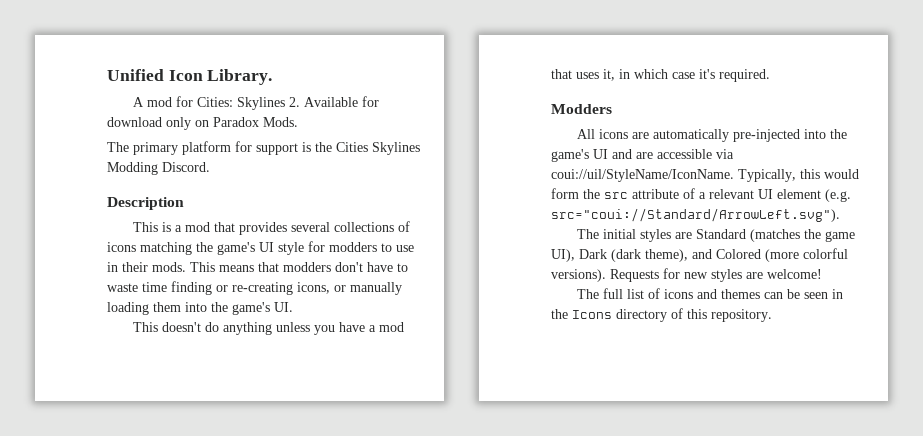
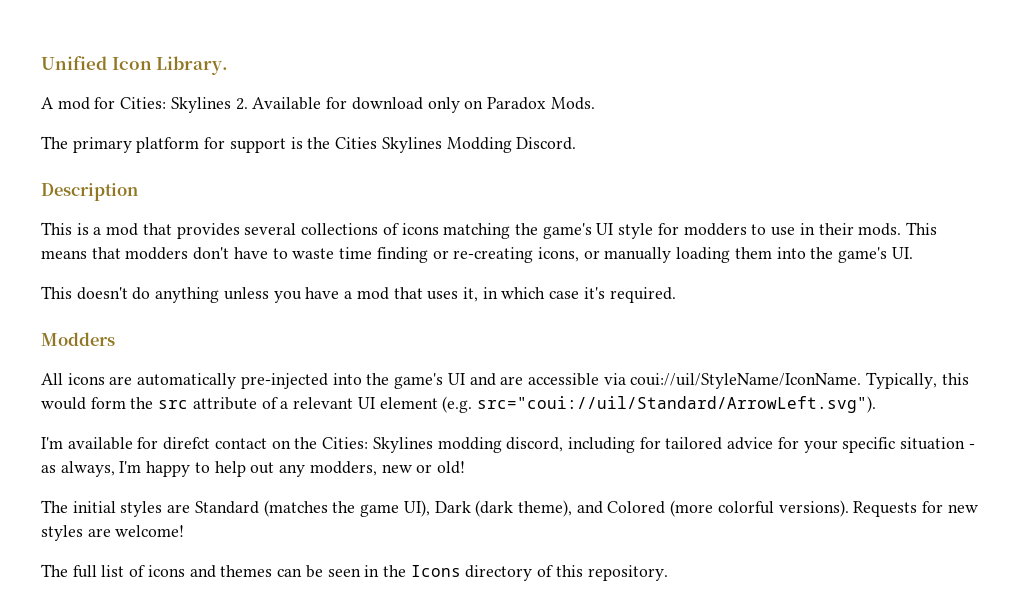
[551,208,840,222] src="coui://Standard/ArrowLeft.svg"). -> [476,396,876,413] [41,437,975,453] [41,461,465,477] src="coui://uil/Standard/ArrowLeft.svg"). // I'm available for direfct contact on the Cities: Skylines modding discord, including for tailored advice for your specific situation - as always, I'm happy to help out any modders, new or old!

